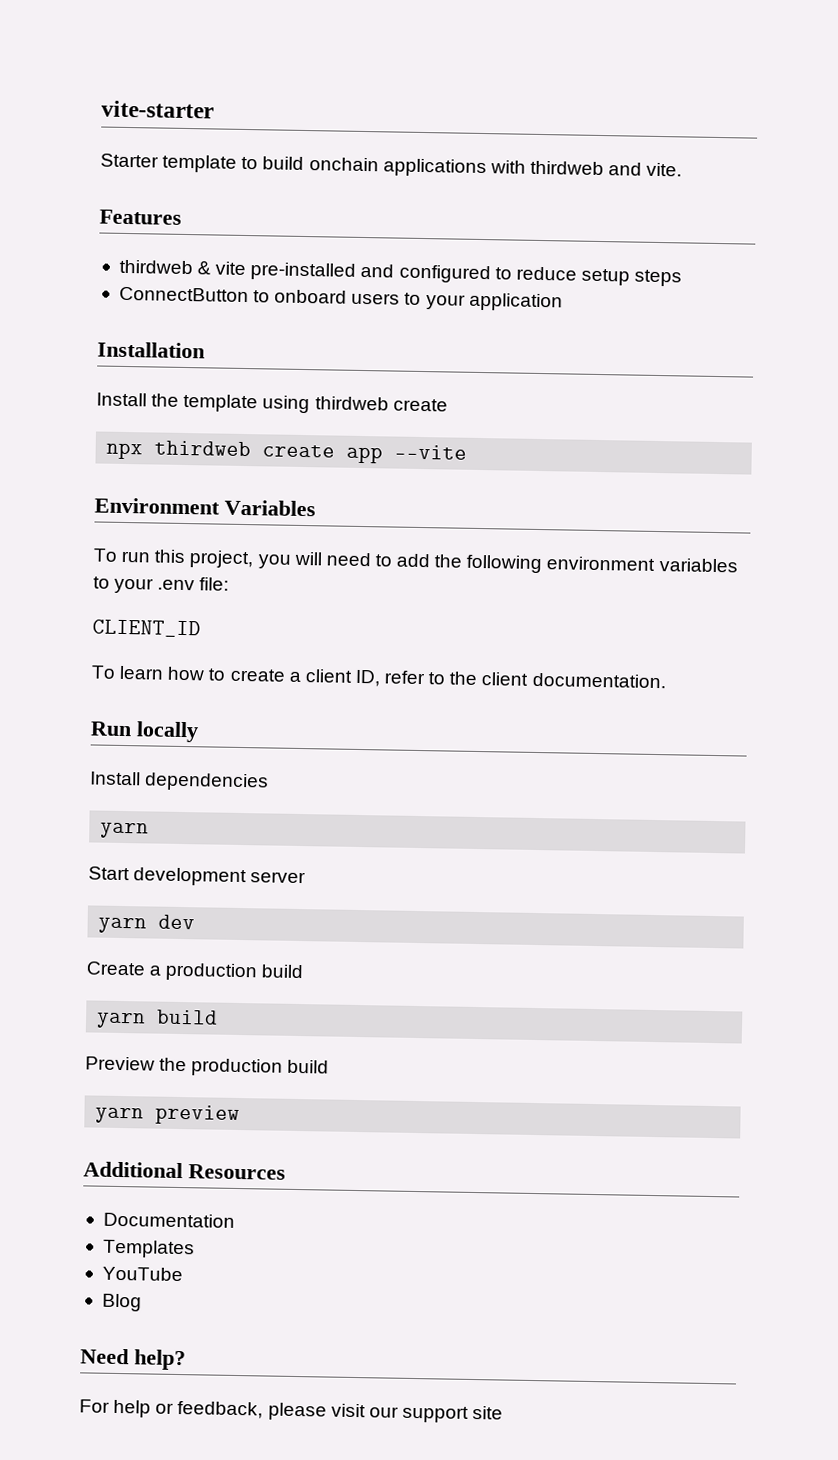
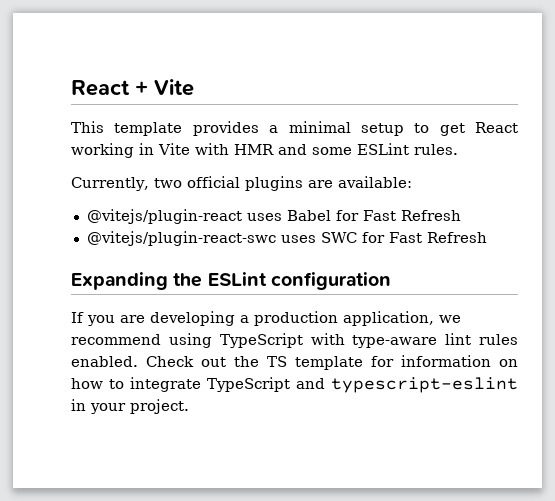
[101,100,214,119] [100,153,683,178] [99,209,182,225] [118,259,683,287] [118,286,563,312] [97,341,205,359] [96,392,448,414] [106,440,468,464] [94,497,316,517] [93,548,738,574] [93,576,230,594] [92,619,201,638] [91,665,666,689] [90,721,199,743] [90,771,270,792] [100,822,150,839] [88,866,307,887] [98,914,196,934] [86,961,305,982] [96,1009,219,1029] [85,1056,330,1077] [95,1104,241,1126] [83,1161,286,1180] [102,1212,235,1228] [102,1239,195,1259] [101,1266,183,1282] [101,1293,142,1312] [80,1348,186,1371] [79,1399,504,1423] vite-starter // Starter template to build onchain applications with thirdweb and vite. // Features // thirdweb & vite pre-installed and configured to reduce setup steps // ConnectButton to onboard users to your application // Installation // Install the template using thirdweb create // npx thirdweb create app --vite // Environment Variables // To run this project, you will need to add the following environment variables to your .env file: // CLIENT_ID // To learn how to create a client ID, refer to the client documentation. // Run locally // Install dependencies // yarn // Start development server // yarn dev // Create a production build // yarn build // Preview the production build // yarn preview // Additional Resources // Documentation // Templates // YouTube // Blog // Need help? // For help or feedback, please visit our support site -> [71,79,194,96] [71,121,518,136] [71,143,458,158] [71,176,412,191] [86,209,461,224] [86,231,487,246] [71,272,391,290] [71,311,461,326] [71,333,518,348] [71,355,518,370] [71,377,518,393] [71,399,189,414] React + Vite // This template provides a minimal setup to get React working in Vite with HMR and some ESLint rules. // Currently, two official plugins are available: // @vitejs/plugin-react uses Babel for Fast Refresh // @vitejs/plugin-react-swc uses SWC for Fast Refresh // Expanding the ESLint configuration // If you are developing a production application, we recommend using TypeScript with type-aware lint rules enabled. Check out the TS template for information on how to integrate TypeScript and typescript-eslint in your project.

